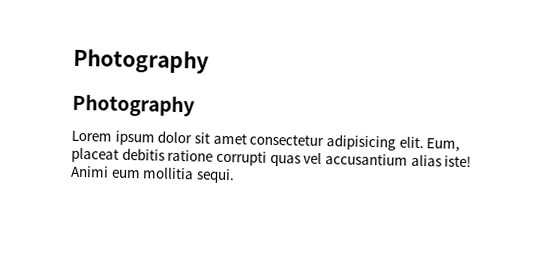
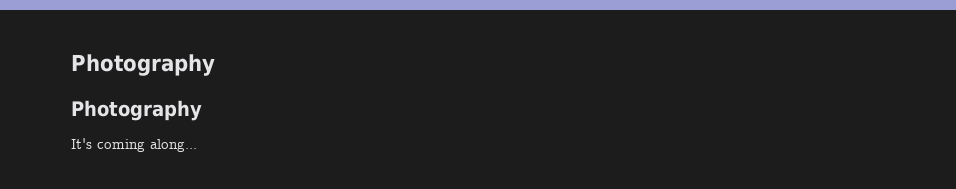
[71,130,461,152] [71,147,472,168] [70,165,235,184] Lorem ipsum dolor sit amet consectetur adipisicing elit. Eum, placeat debitis ratione corrupti quas vel accusantium alias iste! Animi eum mollitia sequi. -> [71,138,197,152] It's coming along...

